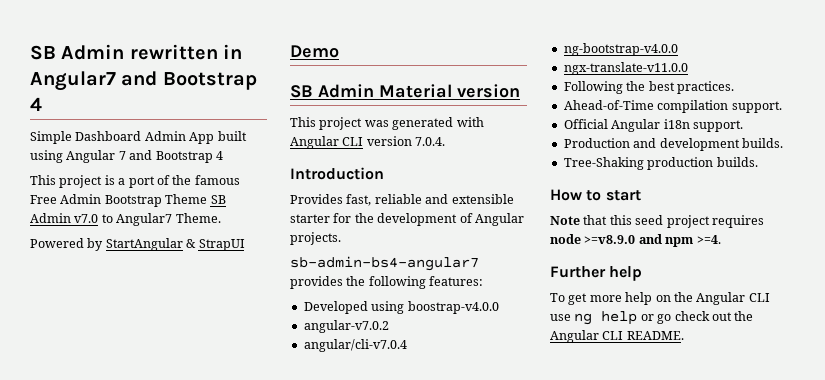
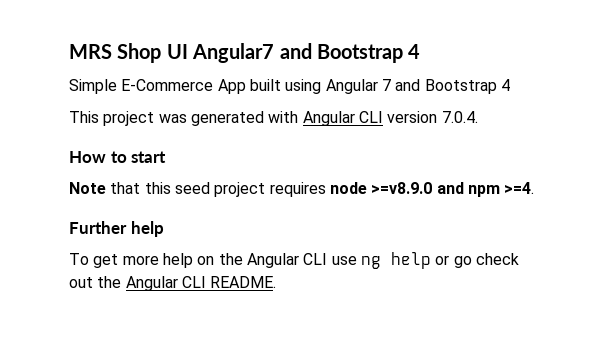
[30,44,243,60] SB Admin rewritten in -> [69,43,188,63] MRS Shop UI
[75,131,186,141] Dashboard Admin -> [121,79,214,91] E-Commerce
[30,175,240,188] [30,194,226,207] [30,213,221,226] [30,238,245,251] [290,45,339,58] [290,84,520,98] // This project is a port of the famous Free Admin Bootstrap Theme SB Admin v7.0 to Angular7 Theme. // Powered by StartAngular & StrapUI // Demo // SB Admin Material version -> (510, 85) none
[290,167,384,180] [290,194,514,206] [290,213,524,226] [290,232,341,245] [290,256,479,271] [290,276,484,289] [303,301,499,314] [303,320,389,333] [303,339,407,352] [563,43,678,56] [563,62,688,75] [563,81,734,94] [563,100,782,113] [563,119,743,132] [563,138,783,151] [563,157,758,170] // Introduction // Provides fast, reliable and extensible starter for the development of Angular projects. // sb-admin-bs4-angular7 provides the following features: // Developed using boostrap-v4.0.0 // angular-v7.0.2 // angular/cli-v7.0.4 // ng-bootstrap-v4.0.0 // ngx-translate-v11.0.0 // Following the best practices. // Ahead-of-Time compilation support. // Official Angular i18n support. // Production and development builds. // Tree-Shaking production builds. -> (478, 117) none

